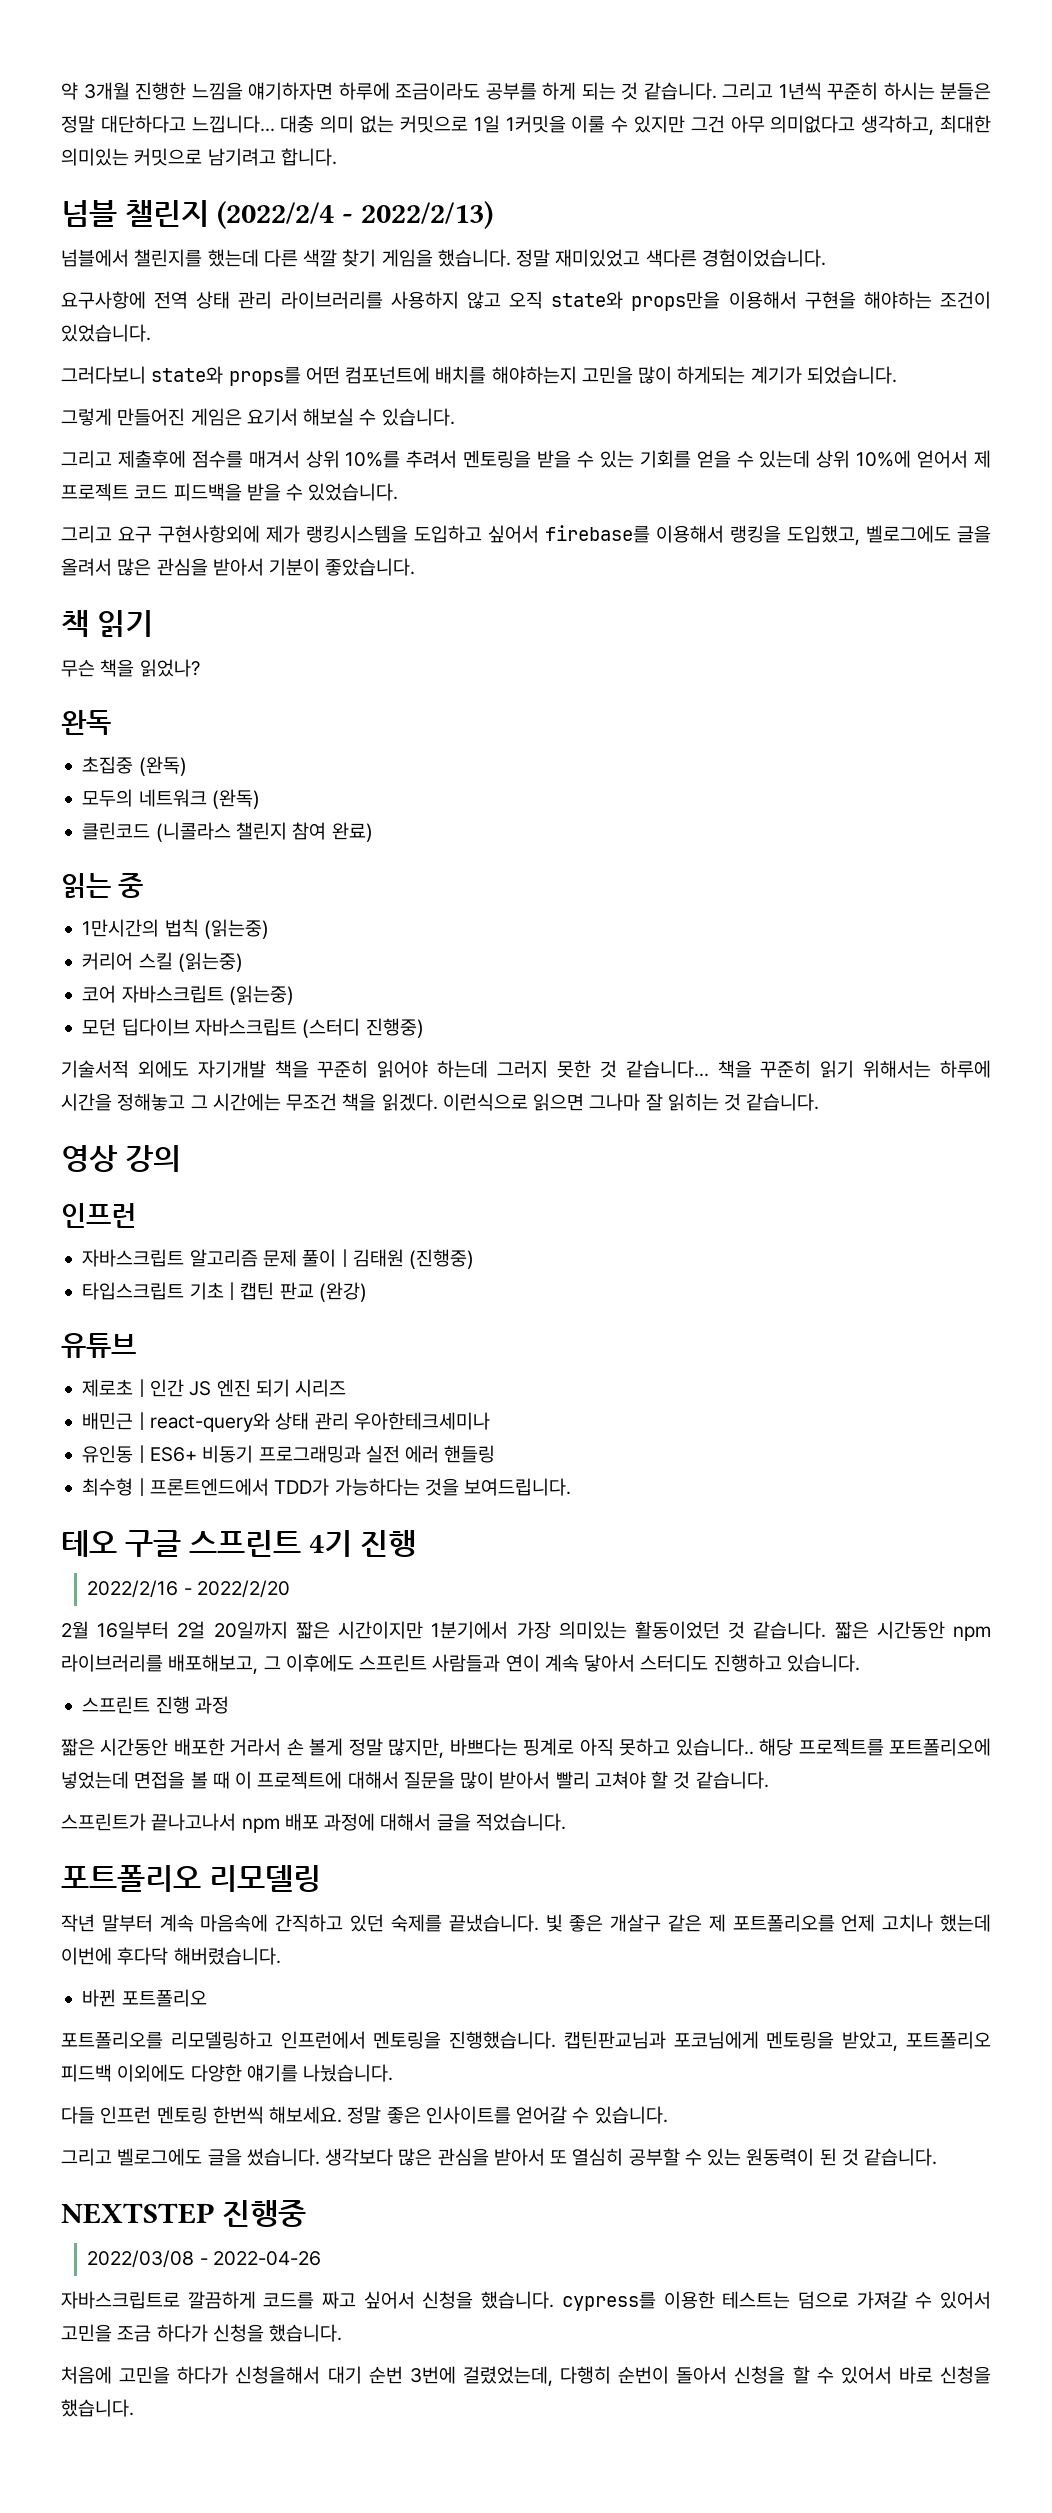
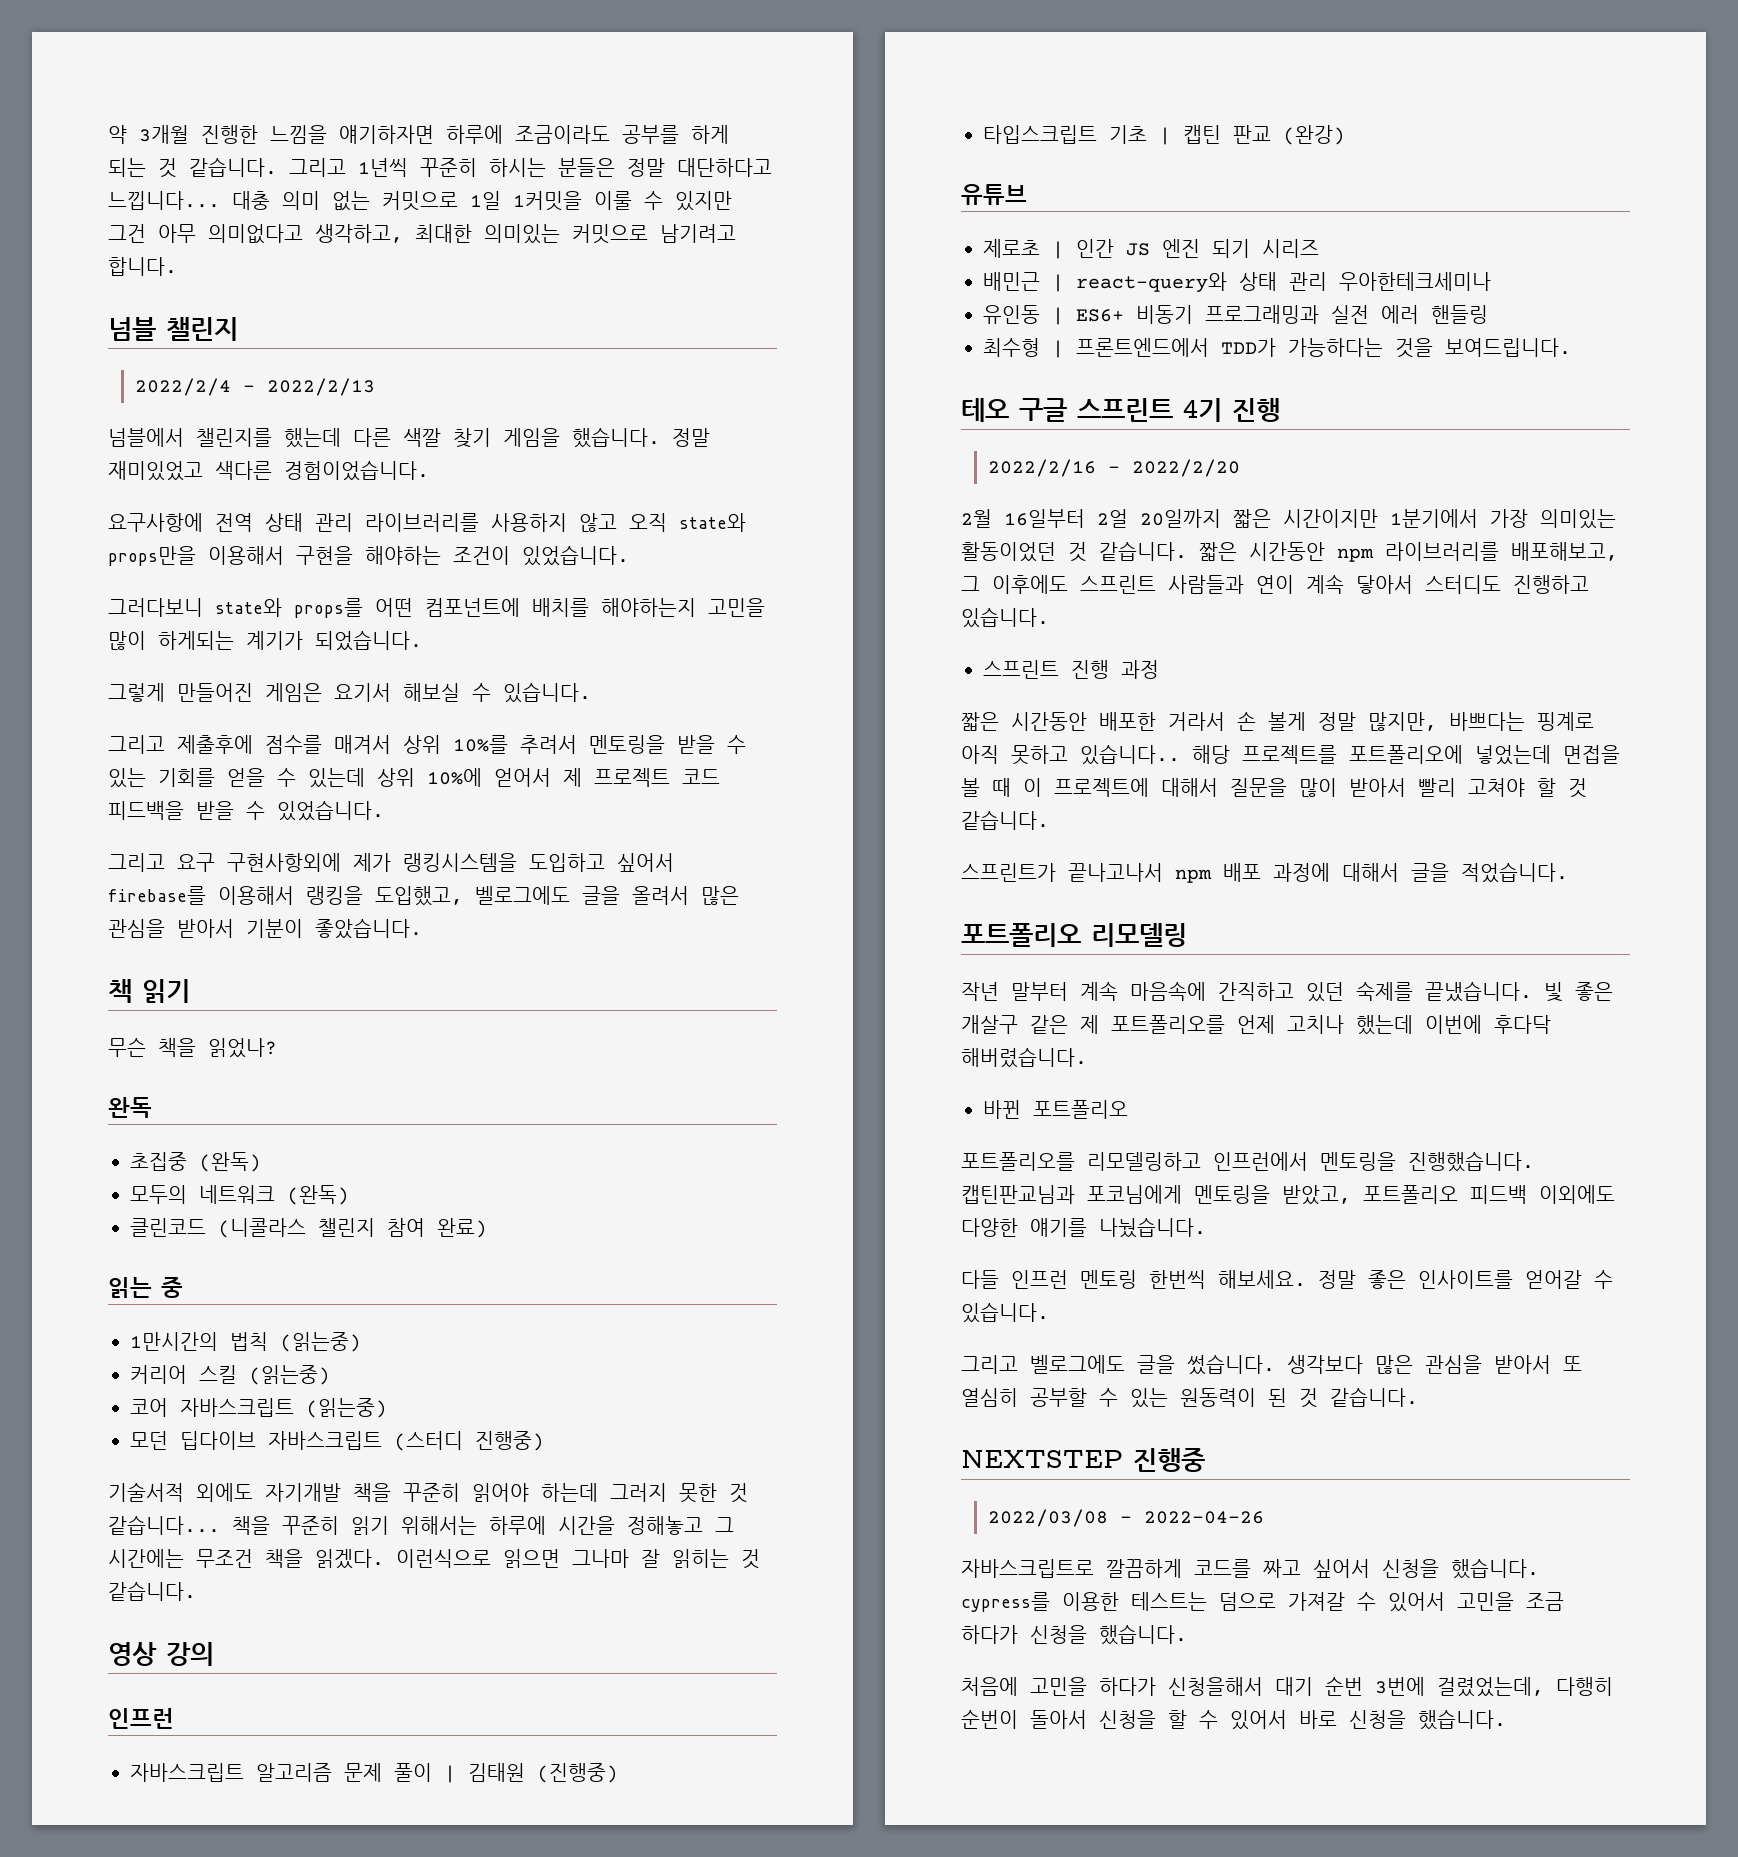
[217,201,494,229] (2022/2/4 - 2022/2/13) -> [135,378,376,396] // 2022/2/4 - 2022/2/13

